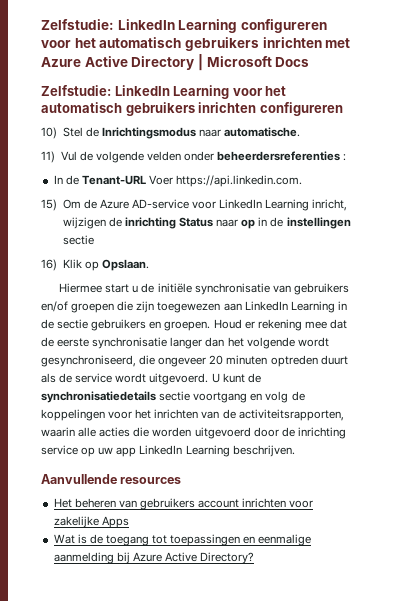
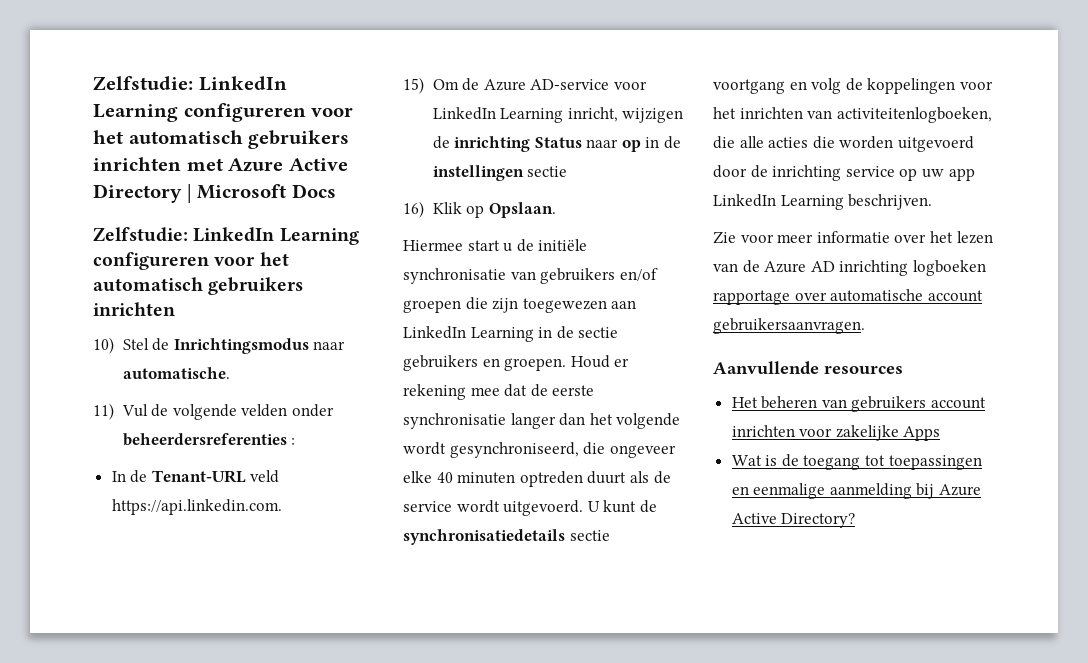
[232,86,287,96] [41,102,343,116] voor het automatisch gebruikers inrichten configureren -> [93,252,289,270] [93,277,304,295] [93,302,175,316] configureren voor het automatisch gebruikers inrichten
[148,175,173,185] Voer -> [250,470,280,483] veld
[209,355,224,365] 20 -> [403,471,453,483] elke 40
[222,409,344,421] [41,427,75,437] de activiteitsrapporten, waarin -> [836,107,992,123] [713,136,735,149] activiteitenlogboeken, die
(295, 451) none -> [713,231,993,244] [713,260,986,276] [713,289,983,305] [713,318,865,334] // Zie voor meer informatie over het lezen van de Azure AD inrichting logboeken rapportage over automatische account gebruikersaanvragen.

